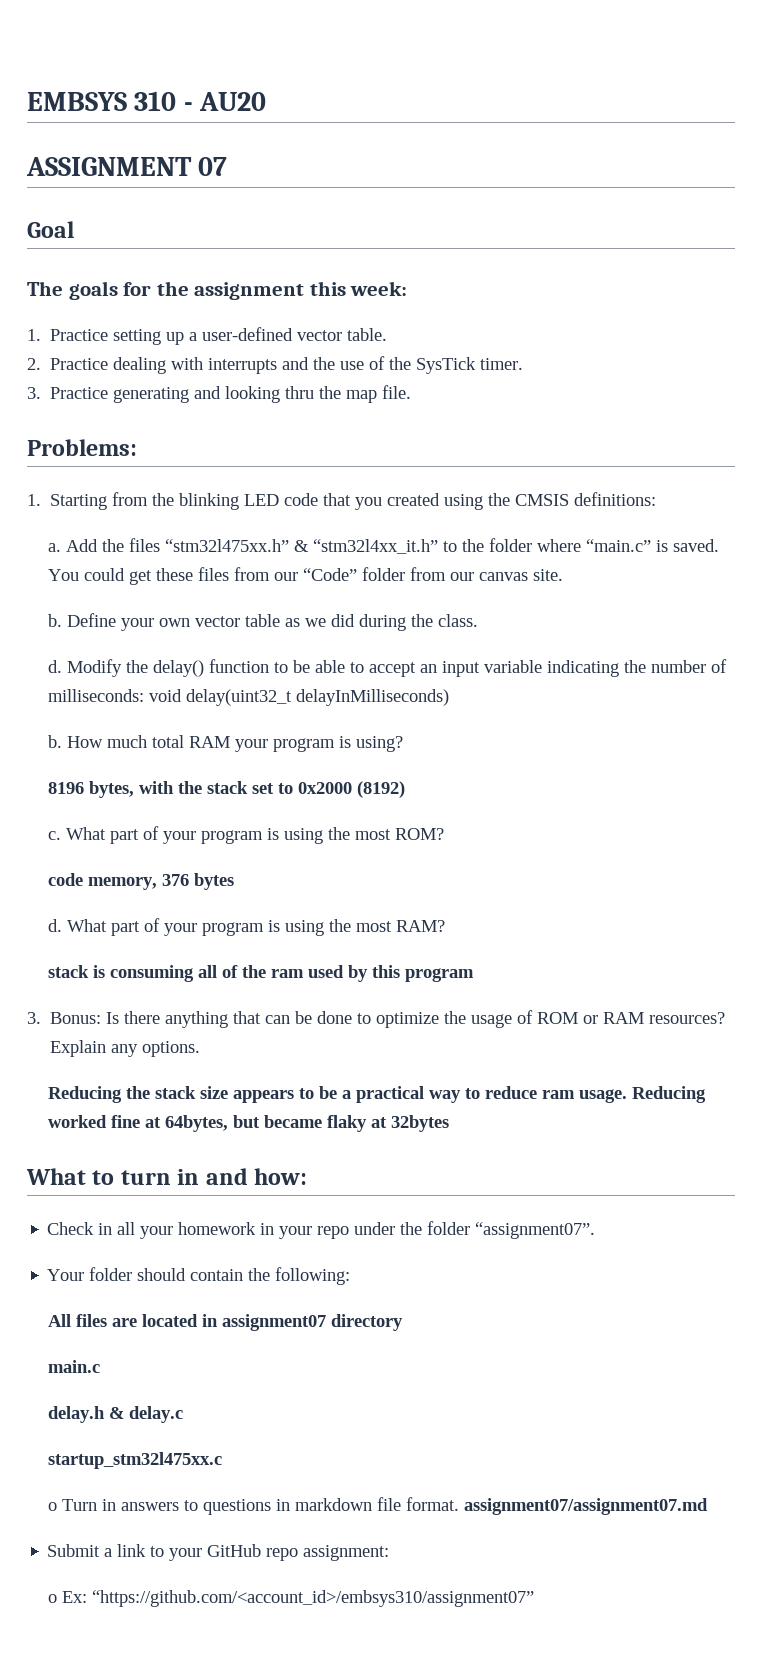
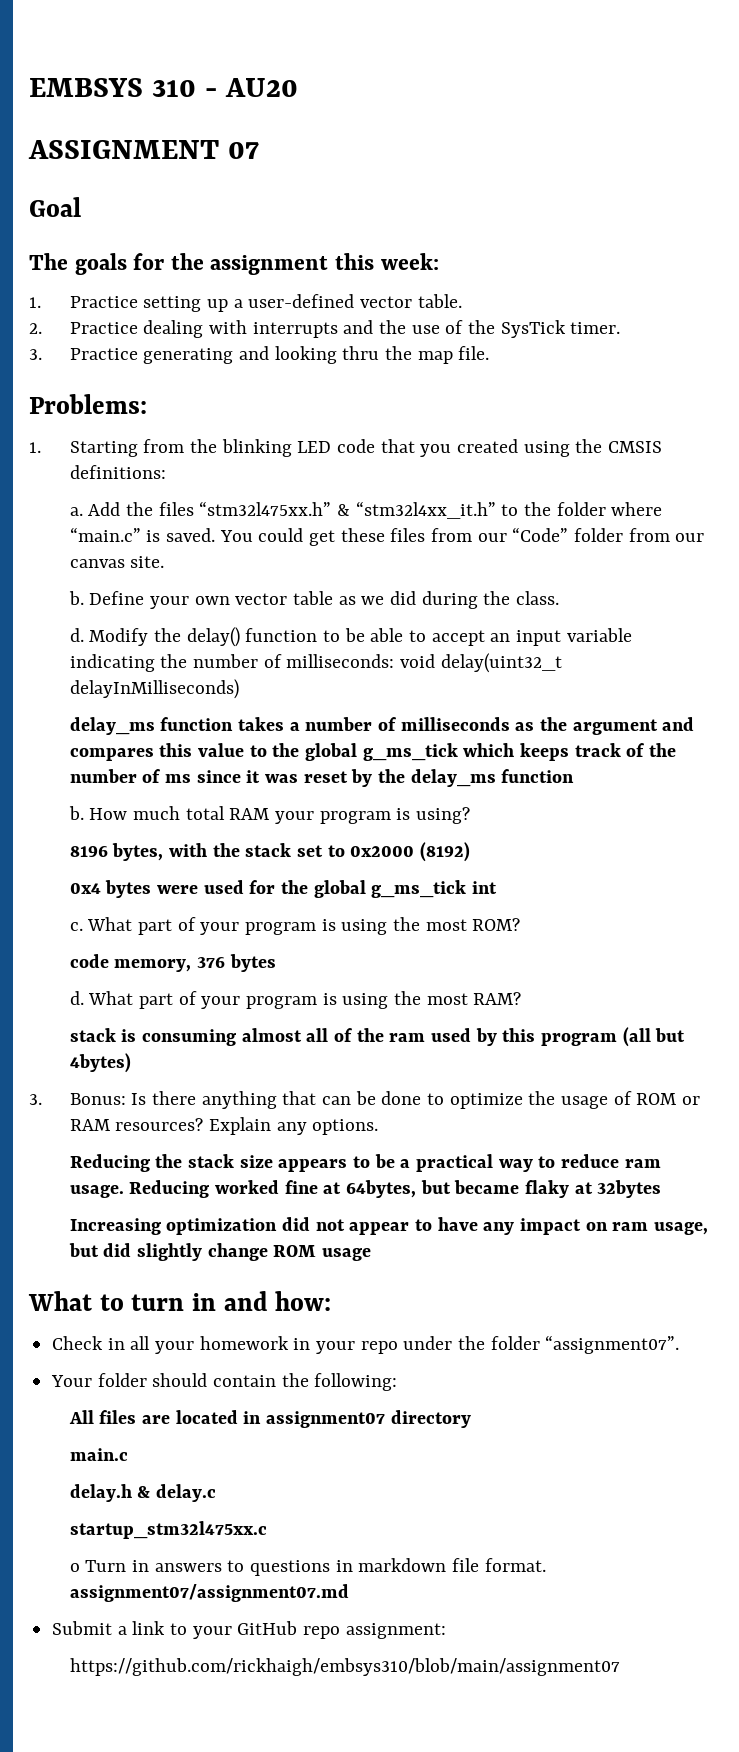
(449, 697) none -> [69,717,695,735] [69,743,677,761] [69,769,575,787] // delay_ms function takes a number of milliseconds as the argument and compares this value to the global g_ms_tick which keeps track of the number of ms since it was reset by the delay_ms function
(405, 789) none -> [69,880,498,898] // 0x4 bytes were used for the global g_ms_tick int
(194, 973) none -> [241,1028,302,1042] almost
(474, 975) none -> [622,1027,686,1047] [69,1053,131,1073] (all but 4bytes)
(449, 1123) none -> [69,1217,709,1235] [68,1243,372,1261] // Increasing optimization did not appear to have any impact on ram usage, but did slightly change ROM usage
[47,1590,534,1607] o Ex: “https://github.com/<account_id>/embsys310/assignment07” -> [69,1658,620,1676] https://github.com/rickhaigh/embsys310/blob/main/assignment07

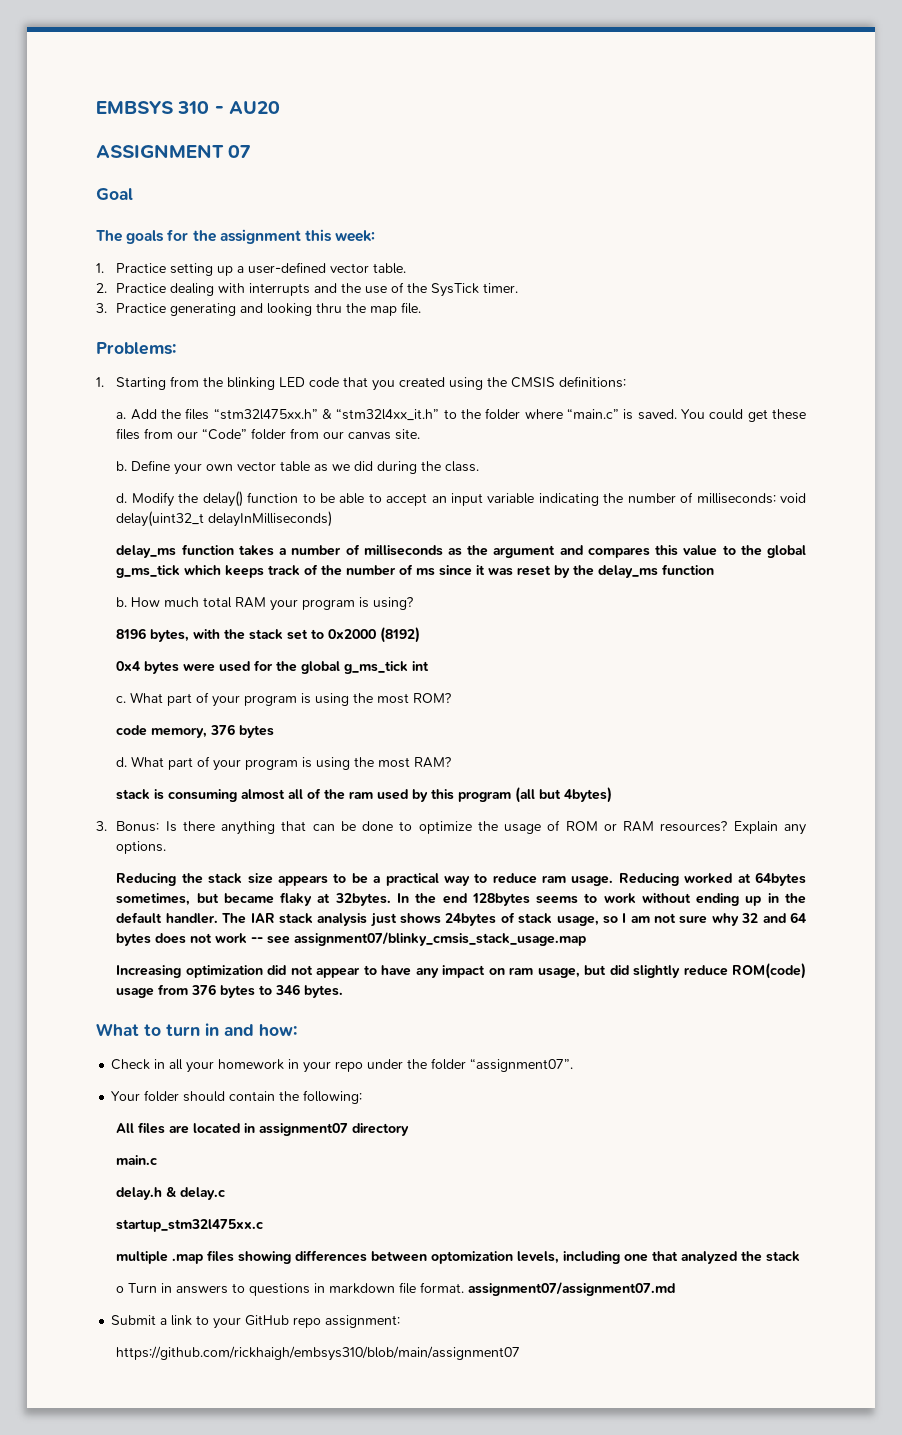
[284,1180,417,1198] fine at 64bytes, -> [737,872,807,886] [116,893,191,906] at 64bytes sometimes,
[597,1180,662,1198] 32bytes -> [334,893,807,906] [116,912,807,927] [116,932,587,946] 32bytes. In the end 128bytes seems to work without ending up in the default handler. The IAR stack analysis just shows 24bytes of stack usage, so I am not sure why 32 and 64 bytes does not work -- see assignment07/blinky_cmsis_stack_usage.map
[207,1243,372,1261] change ROM usage -> [683,963,806,979] [116,984,344,998] reduce ROM(code) usage from 376 bytes to 346 bytes.
(267, 1530) none -> [116,1250,801,1264] // multiple .map files showing differences between optomization levels, including one that analyzed the stack

